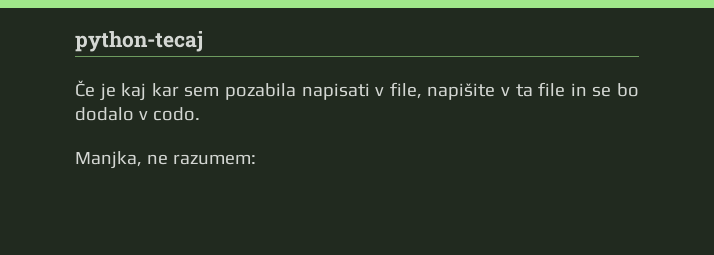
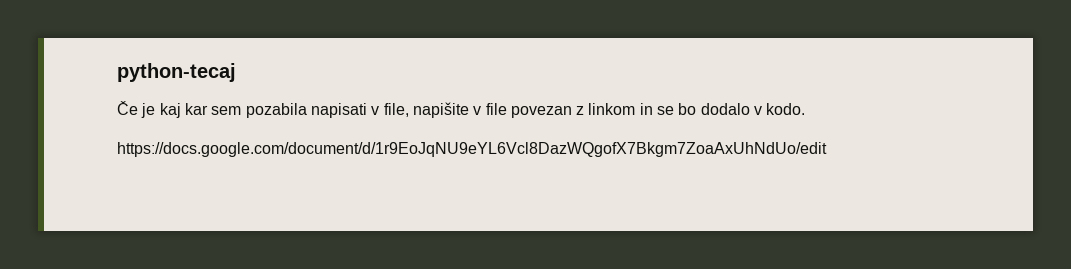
[515,82,566,97] ta file -> [485,103,636,118] file povezan z linkom
[152,107,200,121] [75,151,256,169] codo. // Manjka, ne razumem: -> [766,103,806,115] [117,142,827,157] kodo. // https://docs.google.com/document/d/1r9EoJqNU9eYL6Vcl8DazWQgofX7Bkgm7ZoaAxUhNdUo/edit

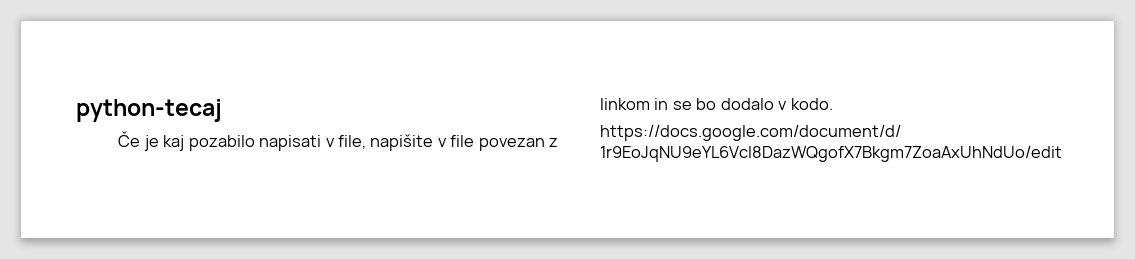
[184,103,307,118] kar sem pozabila -> [188,135,255,151] pozabilo

